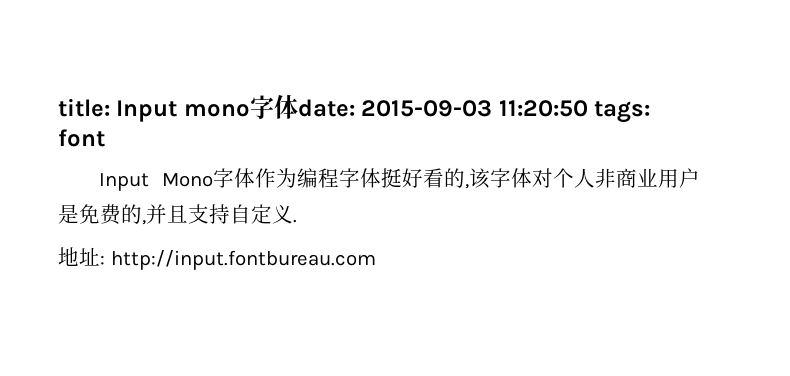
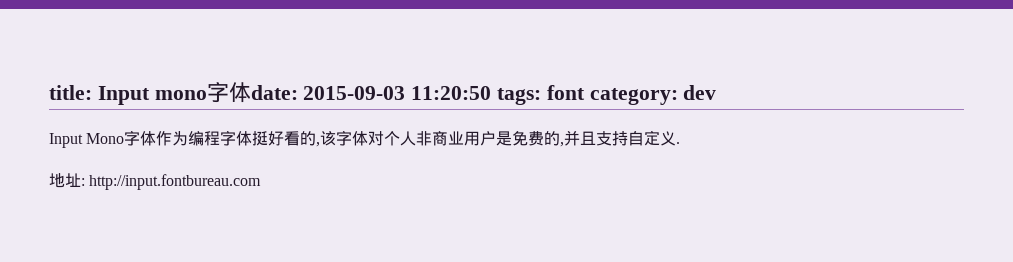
(105, 138) none -> [589,85,717,105] category: dev

